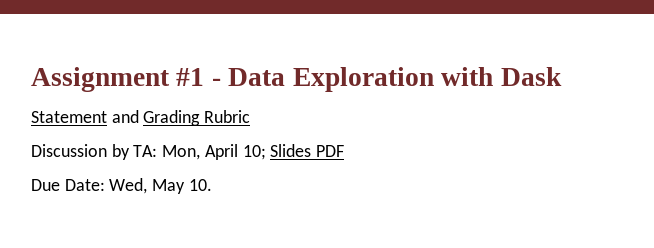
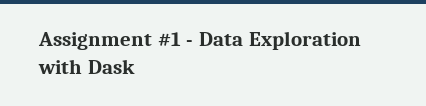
[31,110,251,126] [31,144,345,160] [31,178,212,194] // Statement and Grading Rubric // Discussion by TA: Mon, April 10; Slides PDF // Due Date: Wed, May 10. -> (135, 66) none

